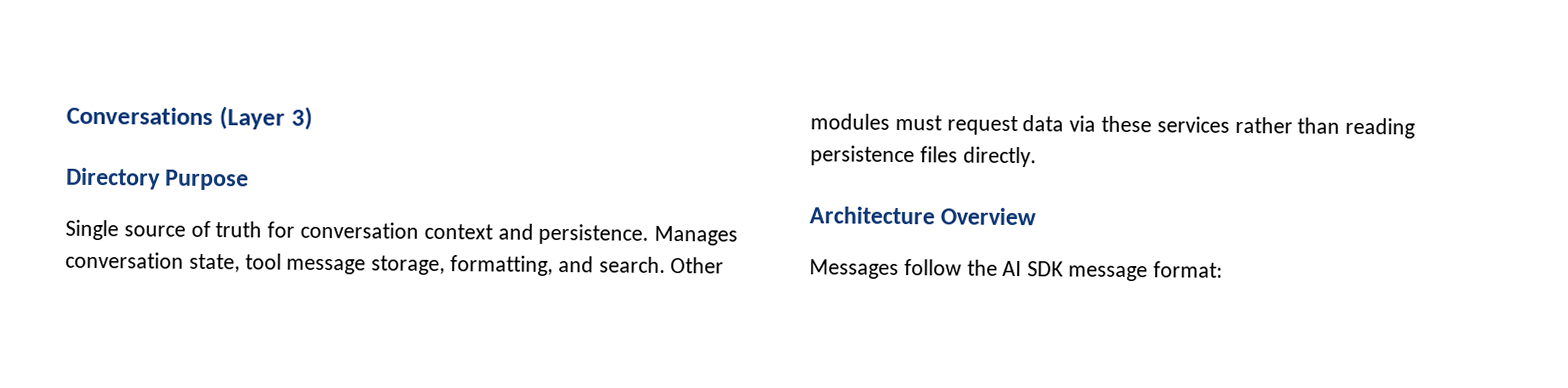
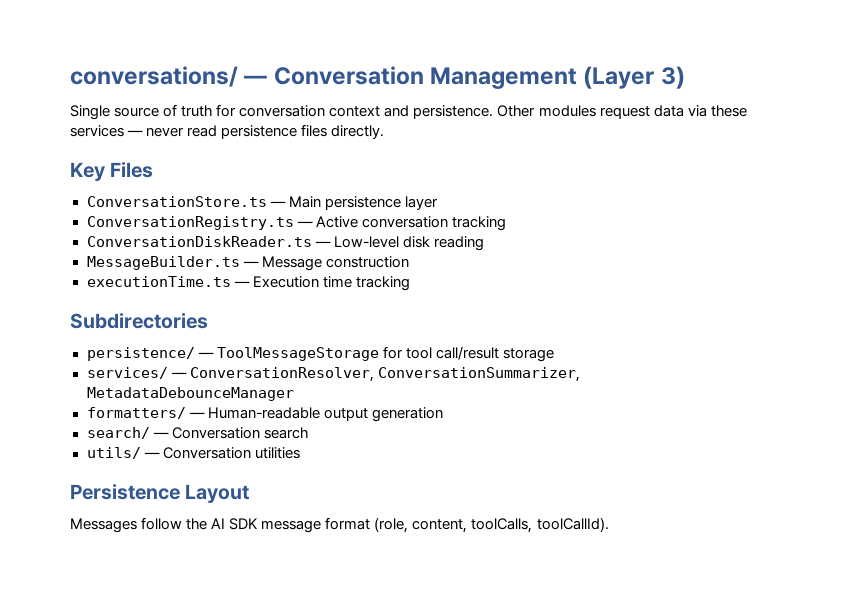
[66,106,213,126] Conversations -> [70,66,578,89] conversations/ — Conversation Management
[66,167,250,191] // Directory Purpose -> (685, 77) none
[654,225,739,246] [65,251,666,276] Manages conversation state, tool message storage, formatting, and search. -> (494, 112) none
[894,114,942,131] must -> (596, 111) none
[1234,116,1416,139] rather than reading -> [127,125,218,137] — never read
[809,206,1037,226] Architecture Overview -> [70,162,154,181] [86,196,438,210] [86,216,506,231] [86,236,484,251] [86,256,409,271] [86,276,410,291] [70,313,208,329] [86,346,554,362] [86,367,580,382] [86,387,294,401] [86,407,443,422] [86,427,308,439] [86,447,300,459] [70,484,250,503] Key Files // ConversationStore.ts — Main persistence layer // ConversationRegistry.ts — Active conversation tracking // ConversationDiskReader.ts — Low-level disk reading // MessageBuilder.ts — Message construction // executionTime.ts — Execution time tracking // Subdirectories // persistence/ — ToolMessageStorage for tool call/result storage // services/ — ConversationResolver, ConversationSummarizer, MetadataDebounceManager // formatters/ — Human-readable output generation // search/ — Conversation search // utils/ — Conversation utilities // Persistence Layout
[1152,261,1223,278] format: -> [325,517,609,533] format (role, content, toolCalls, toolCallId).

